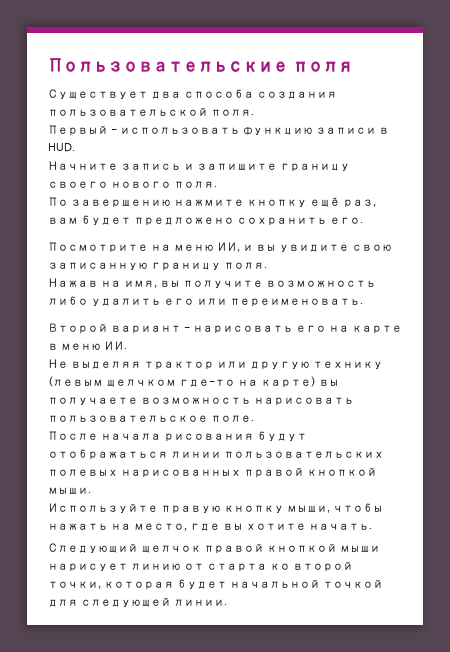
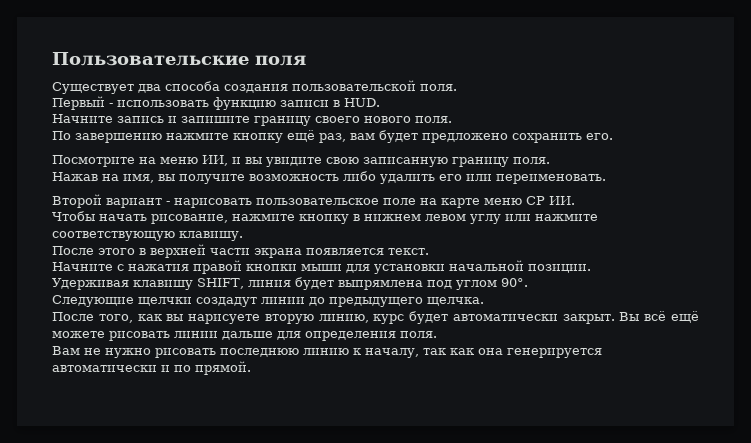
[295,325,402,334] [48,341,127,350] [48,359,383,370] [48,376,339,388] [48,397,354,406] [48,415,254,422] [48,431,307,442] [48,449,384,460] [48,467,377,478] [48,487,91,494] [48,503,383,514] [48,523,372,531] [48,543,380,554] [48,561,353,572] [48,579,383,590] [48,597,227,607] его на карте в меню ИИ. // Не выделяя трактор или другую технику (левым щелчком где-то на карте) вы получаете возможность нарисовать пользовательское поле. // После начала рисования будут отображаться линии пользовательских полевых нарисованных правой кнопкой мыши. // Используйте правую кнопку мыши, чтобы нажать на место, где вы хотите начать. // Следующий щелчок правой кнопкой мыши нарисует линию от старта ко второй точки, которая будет начальной точкой для следующей линии. -> [256,196,575,208] [52,211,598,224] [52,231,243,241] [52,244,429,258] [52,260,591,274] [52,277,528,290] [52,295,484,307] [52,311,699,324] [52,331,437,341] [52,346,602,358] [52,361,251,375] пользовательское поле на карте меню CP ИИ. // Чтобы начать рисование, нажмите кнопку в нижнем левом углу или нажмите соответствующую клавишу. // После этого в верхней части экрана появляется текст. // Начните с нажатия правой кнопки мыши для установки начальной позиции. // Удерживая клавишу SHIFT, линия будет выпрямлена под углом 90°. // Следующие щелчки создадут линии до предыдущего щелчка. // После того, как вы нарисуете вторую линию, курс будет автоматически закрыт. Вы всё ещё можете рисовать линии дальше для определения поля. // Вам не нужно рисовать последнюю линию к началу, так как она генерируется автоматически и по прямой.

